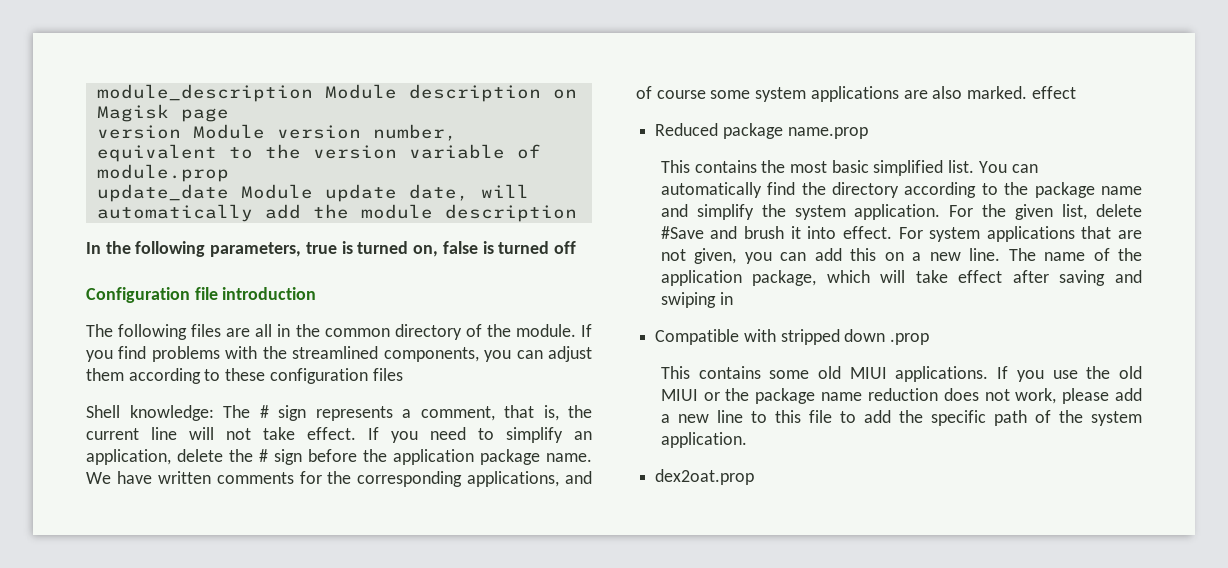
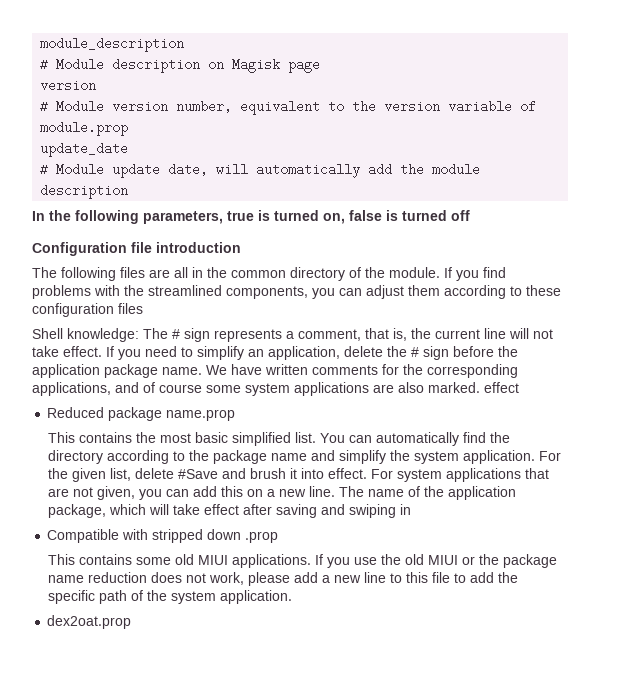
(313, 93) none -> [40,58,49,71] // #
(181, 132) none -> [40,100,49,113] // #
(229, 193) none -> [40,163,49,176] // #

